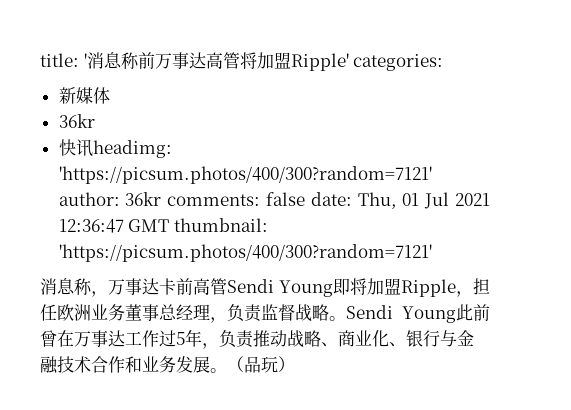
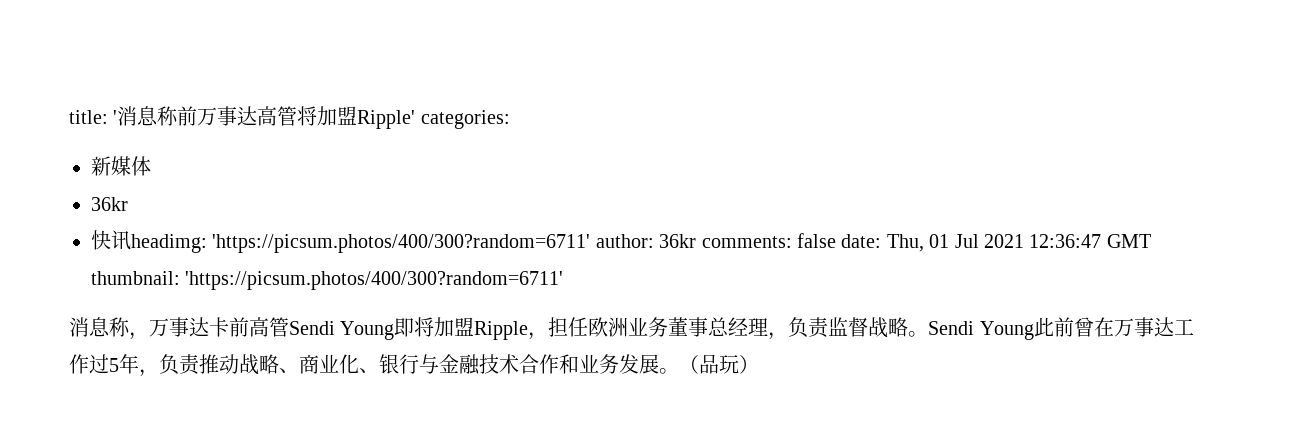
[58,166,432,184] 'https://picsum.photos/400/300?random=7121' -> [212,234,591,253] 'https://picsum.photos/400/300?random=6711'
[58,244,432,262] 'https://picsum.photos/400/300?random=7121' -> [185,271,564,290] 'https://picsum.photos/400/300?random=6711'

